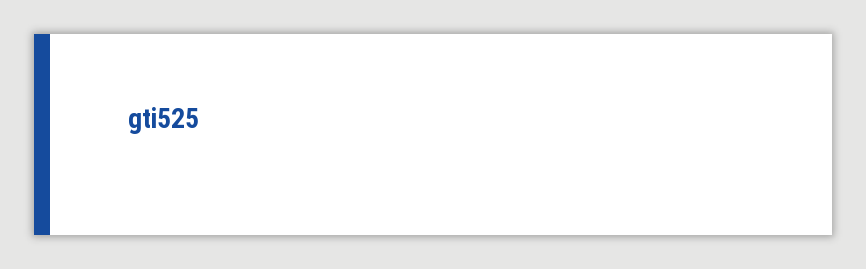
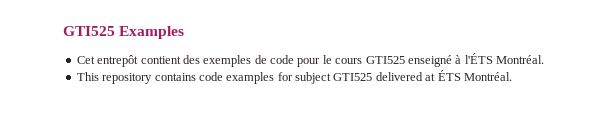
[128,107,199,134] gti525 -> [63,26,185,39] [76,53,544,67] [76,70,512,84] GTI525 Examples // Cet entrepôt contient des exemples de code pour le cours GTI525 enseigné à l'ÉTS Montréal. // This repository contains code examples for subject GTI525 delivered at ÉTS Montréal.

